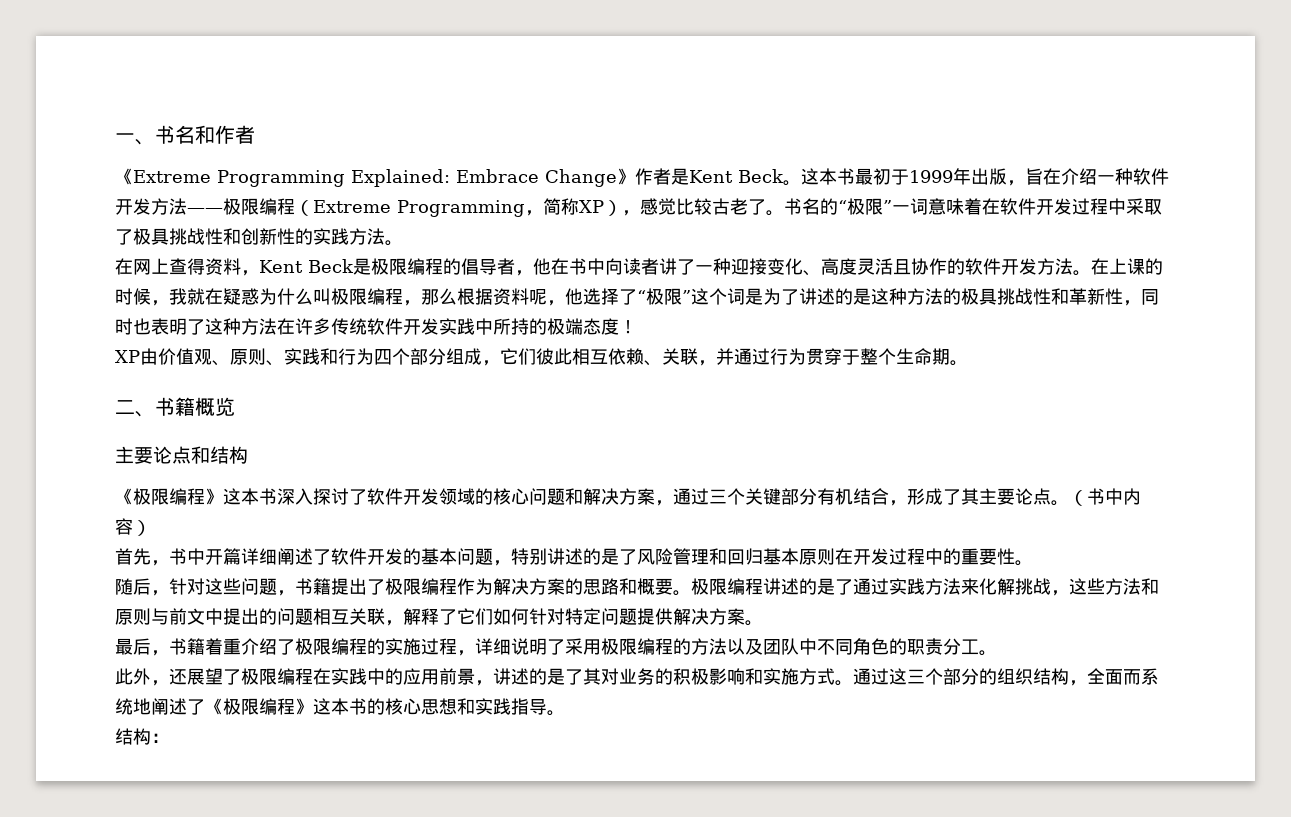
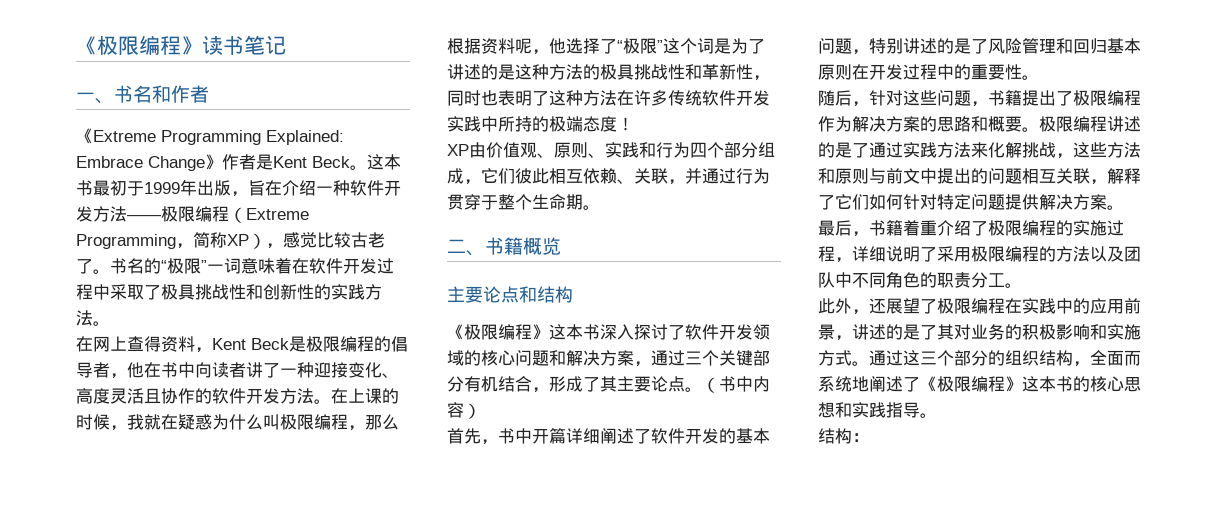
(115, 137) none -> [76,35,286,55] 《极限编程》读书笔记 //

